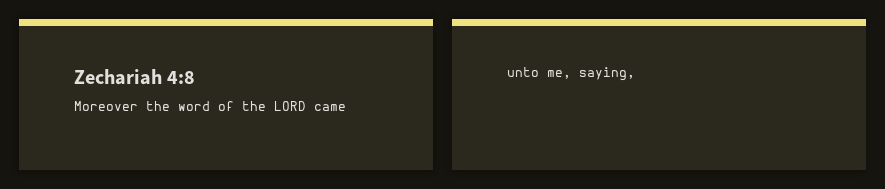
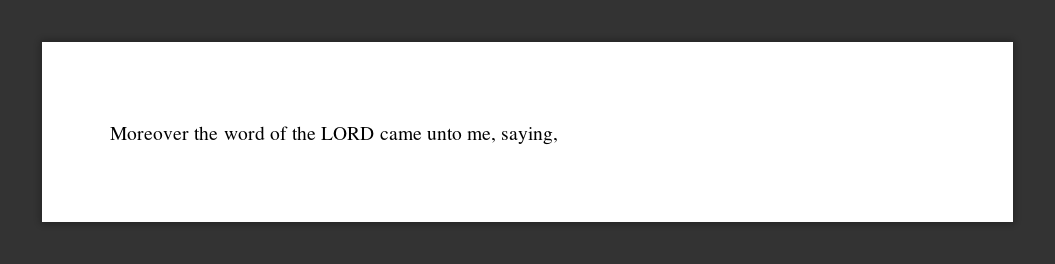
[74,69,196,85] Zechariah 4:8 // -> (110, 133) none

